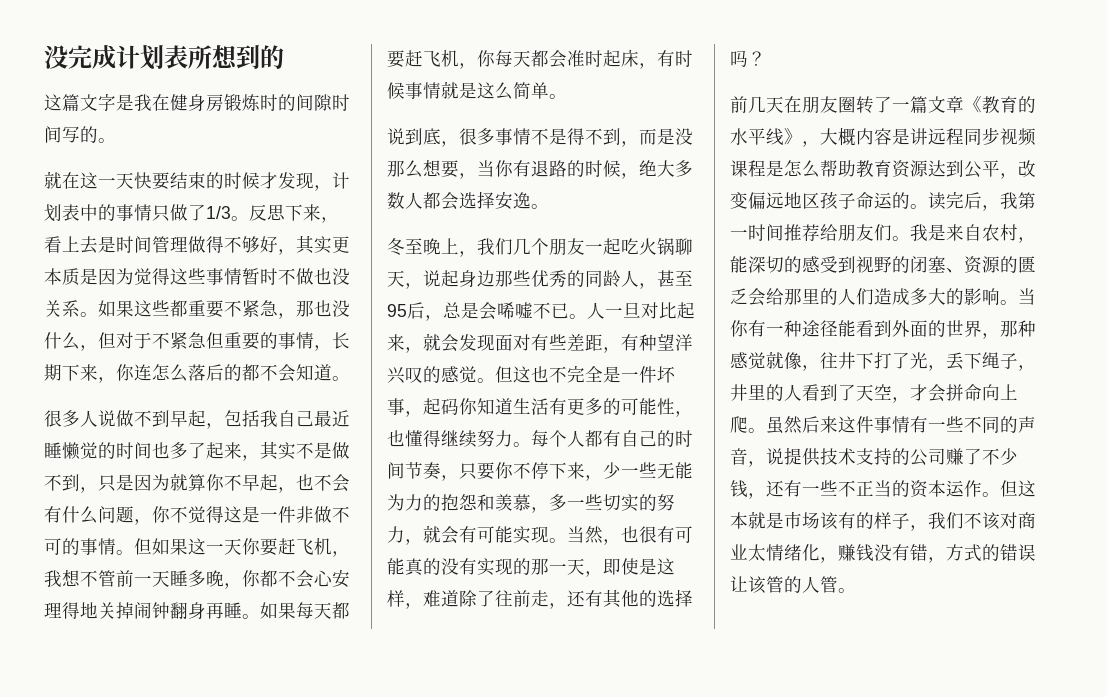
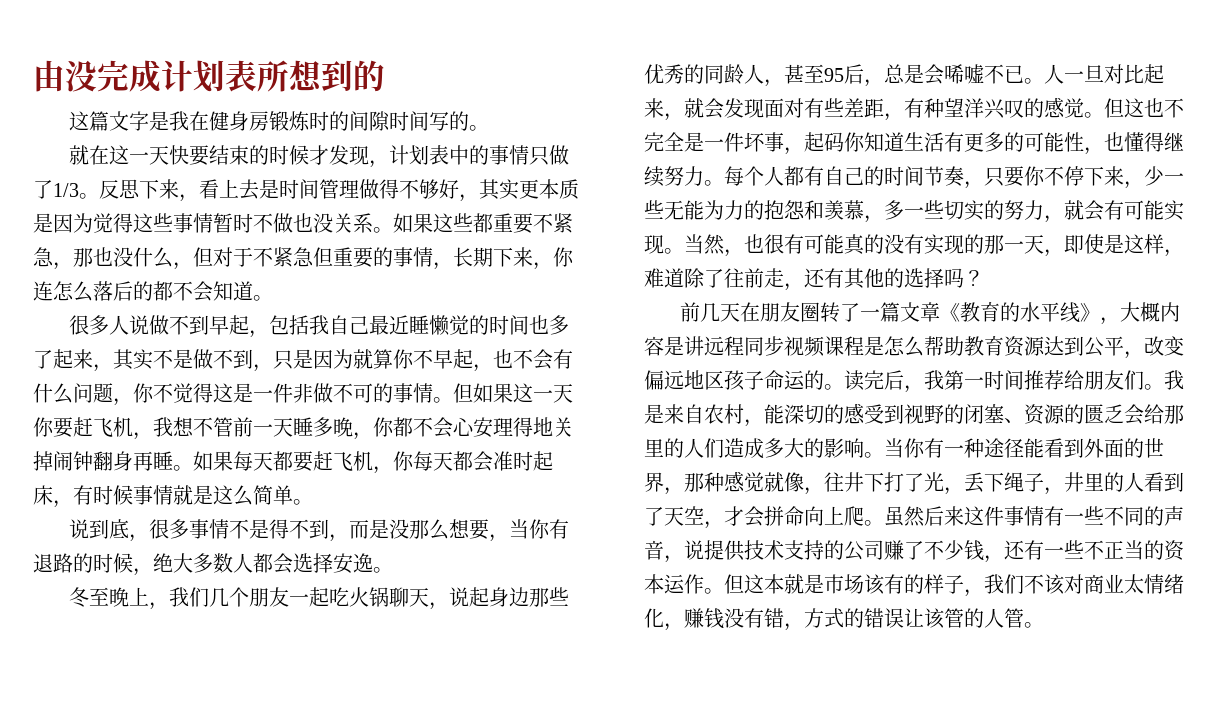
(44, 57) none -> [33,60,65,92] 由

